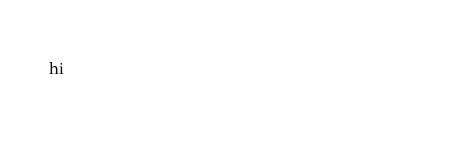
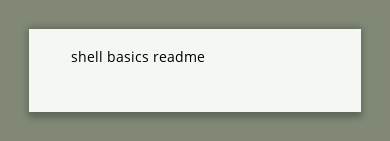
[49,62,64,74] hi -> [71,51,205,62] shell basics readme

